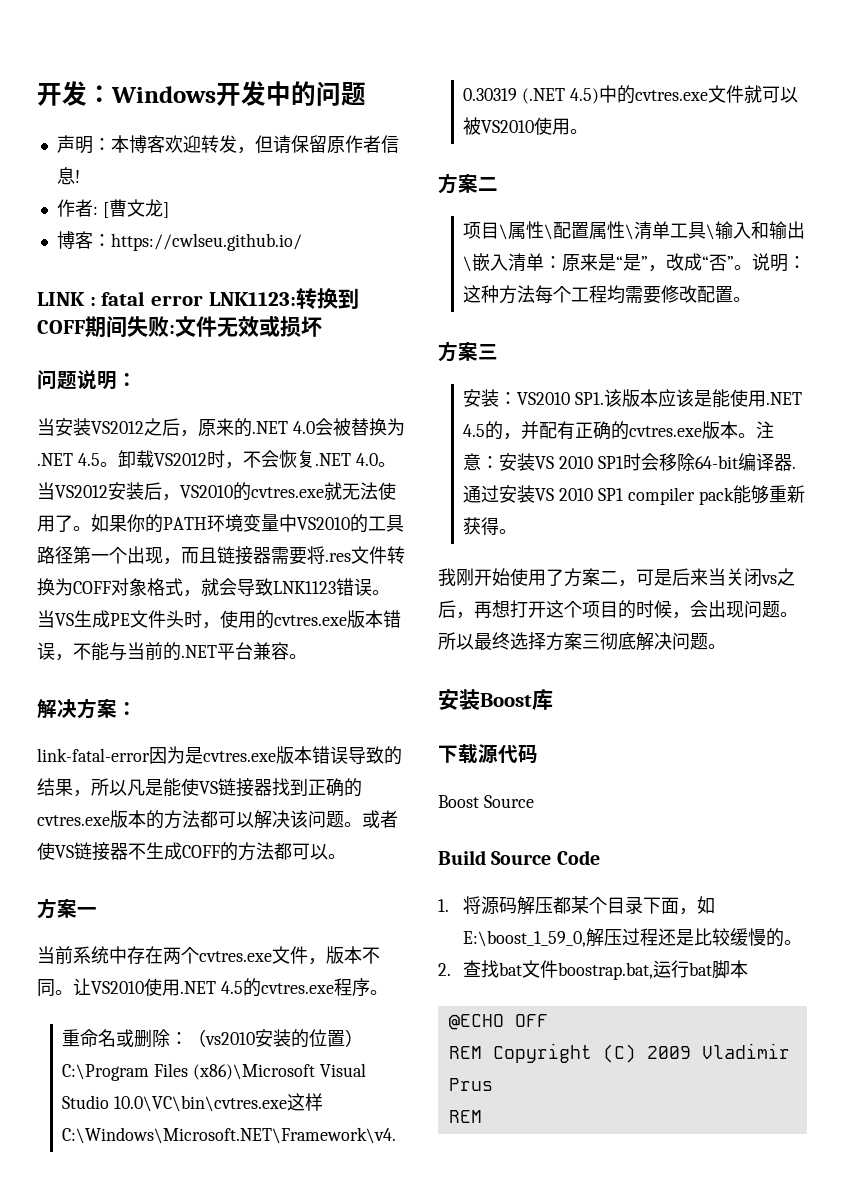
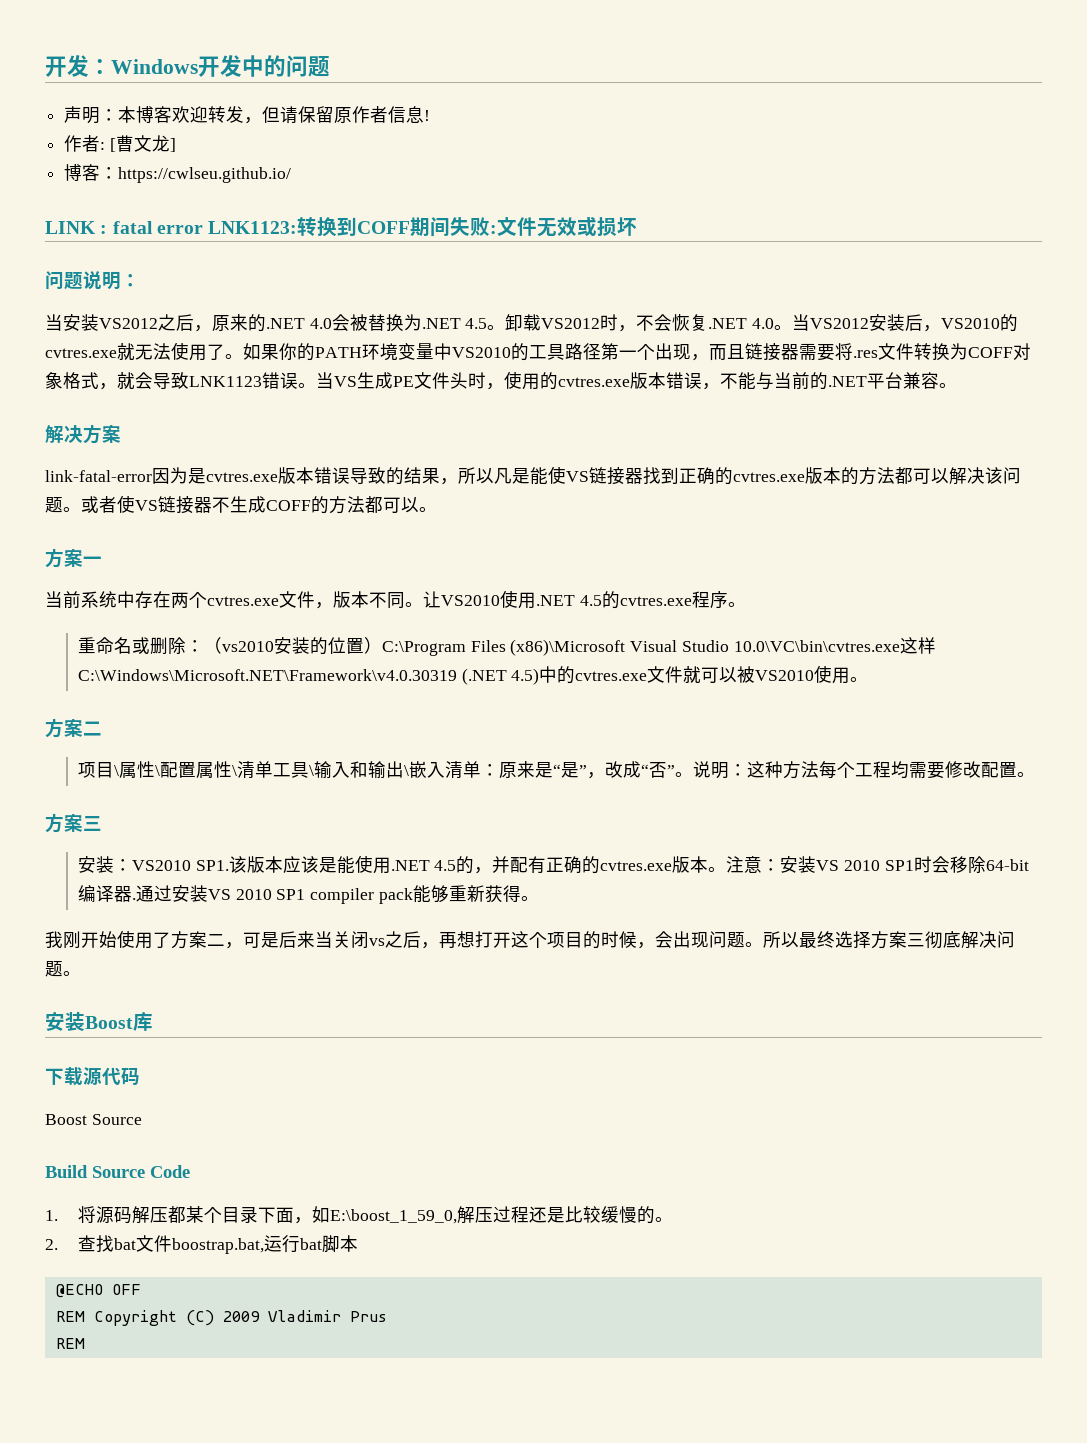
[117,702,137,716] ： -> (121, 434) none

